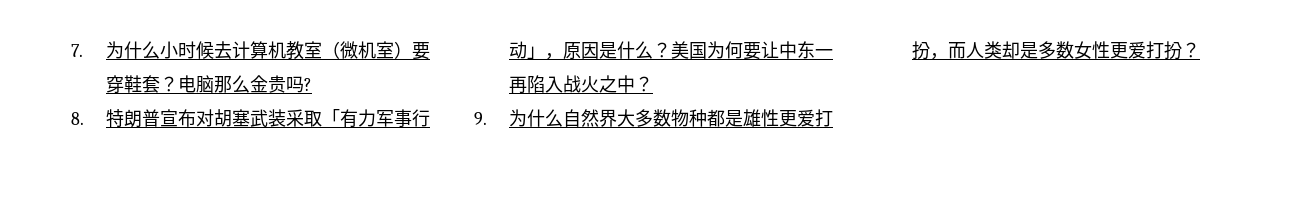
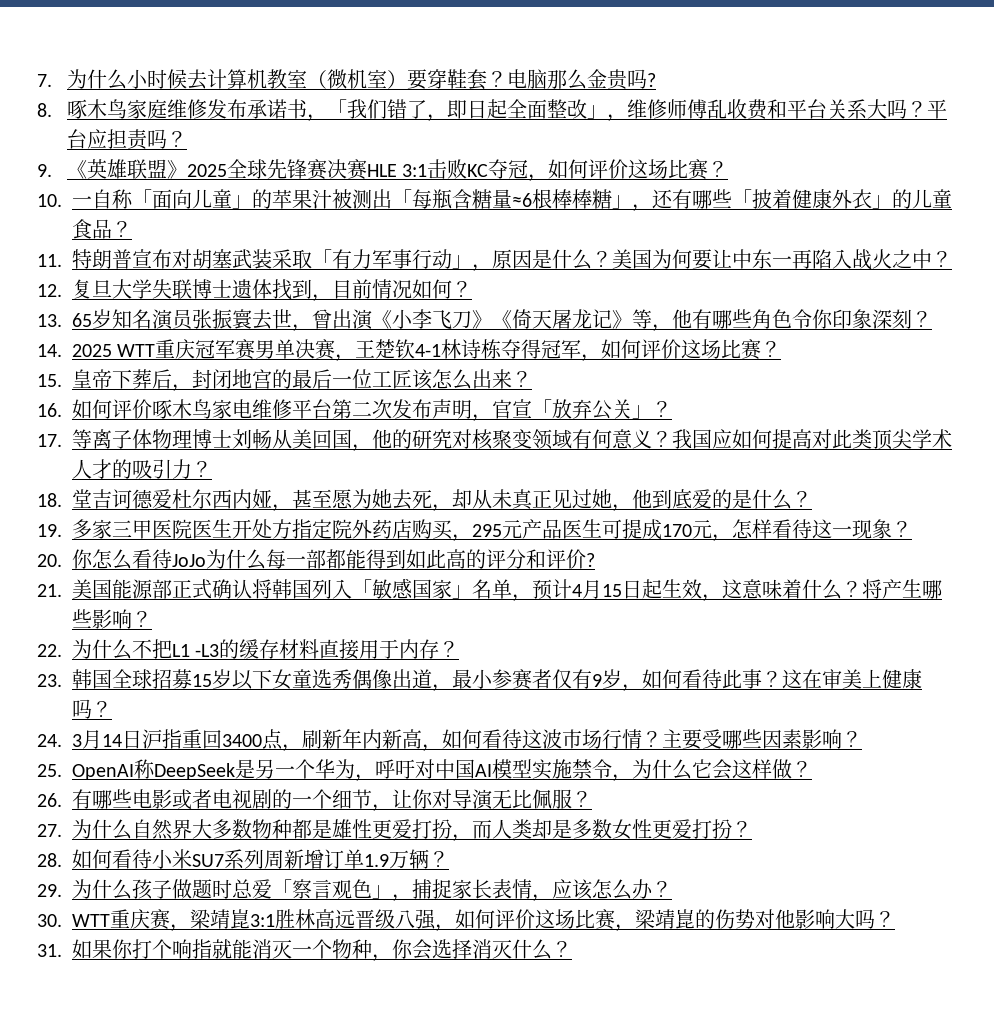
(84, 118) none -> [66,99,947,122] [66,129,187,150] [37,159,729,182] [37,189,952,212] [72,219,132,239] [37,254,62,267] 啄木鸟家庭维修发布承诺书，「我们错了，即日起全面整改」，维修师傅乱收费和平台关系大吗？平台应担责吗？ // 9.《英雄联盟》2025全球先锋赛决赛HLE 3:1击败KC夺冠，如何评价这场比赛？ // 10.一自称「面向儿童」的苹果汁被测出「每瓶含糖量≈6根棒棒糖」，还有哪些「披着健康外衣」的儿童食品？ // 11.
[474,112,487,125] 9. -> [37,279,472,302] [37,309,932,332] [37,339,782,362] [37,369,532,392] [37,399,672,422] [37,429,952,452] [72,459,212,479] [37,489,812,512] [37,519,912,542] [37,549,595,570] [37,578,942,602] [72,609,152,629] [37,639,460,660] [37,669,922,692] [72,699,112,719] [37,729,862,752] [37,759,812,782] [37,789,592,812] [37,824,62,837] 12.复旦大学失联博士遗体找到，目前情况如何？ // 13. 65岁知名演员张振寰去世，曾出演《小李飞刀》《倚天屠龙记》等，他有哪些角色令你印象深刻？ // 14. 2025 WTT重庆冠军赛男单决赛，王楚钦4-1林诗栋夺得冠军，如何评价这场比赛？ // 15.皇帝下葬后，封闭地宫的最后一位工匠该怎么出来？ // 16.如何评价啄木鸟家电维修平台第二次发布声明，官宣「放弃公关」？ // 17.等离子体物理博士刘畅从美回国，他的研究对核聚变领域有何意义？我国应如何提高对此类顶尖学术人才的吸引力？ // 18.堂吉诃德爱杜尔西内娅，甚至愿为她去死，却从未真正见过她，他到底爱的是什么？ // 19.多家三甲医院医生开处方指定院外药店购买，295元产品医生可提成170元，怎样看待这一现象？ // 20.你怎么看待JoJo为什么每一部都能得到如此高的评分和评价? // 21.美国能源部正式确认将韩国列入「敏感国家」名单，预计4月15日起生效，这意味着什么？将产生哪些影响？ // 22.为什么不把L1 -L3的缓存材料直接用于内存？ // 23.韩国全球招募15岁以下女童选秀偶像出道，最小参赛者仅有9岁，如何看待此事？这在审美上健康吗？ // 24. 3月14日沪指重回3400点，刷新年内新高，如何看待这波市场行情？主要受哪些因素影响？ // 25. OpenAI称DeepSeek是另一个华为，呼吁对中国AI模型实施禁令，为什么它会这样做？ // 26.有哪些电影或者电视剧的一个细节，让你对导演无比佩服？ // 27.
(1200, 50) none -> [37,849,449,869] [37,879,672,902] [37,909,895,932] [37,939,572,962] // 28.如何看待小米SU7系列周新增订单1.9万辆？ // 29.为什么孩子做题时总爱「察言观色」，捕捉家长表情，应该怎么办？ // 30. WTT重庆赛，梁靖崑3:1胜林高远晋级八强，如何评价这场比赛，梁靖崑的伤势对他影响大吗？ // 31.如果你打个响指就能消灭一个物种，你会选择消灭什么？

